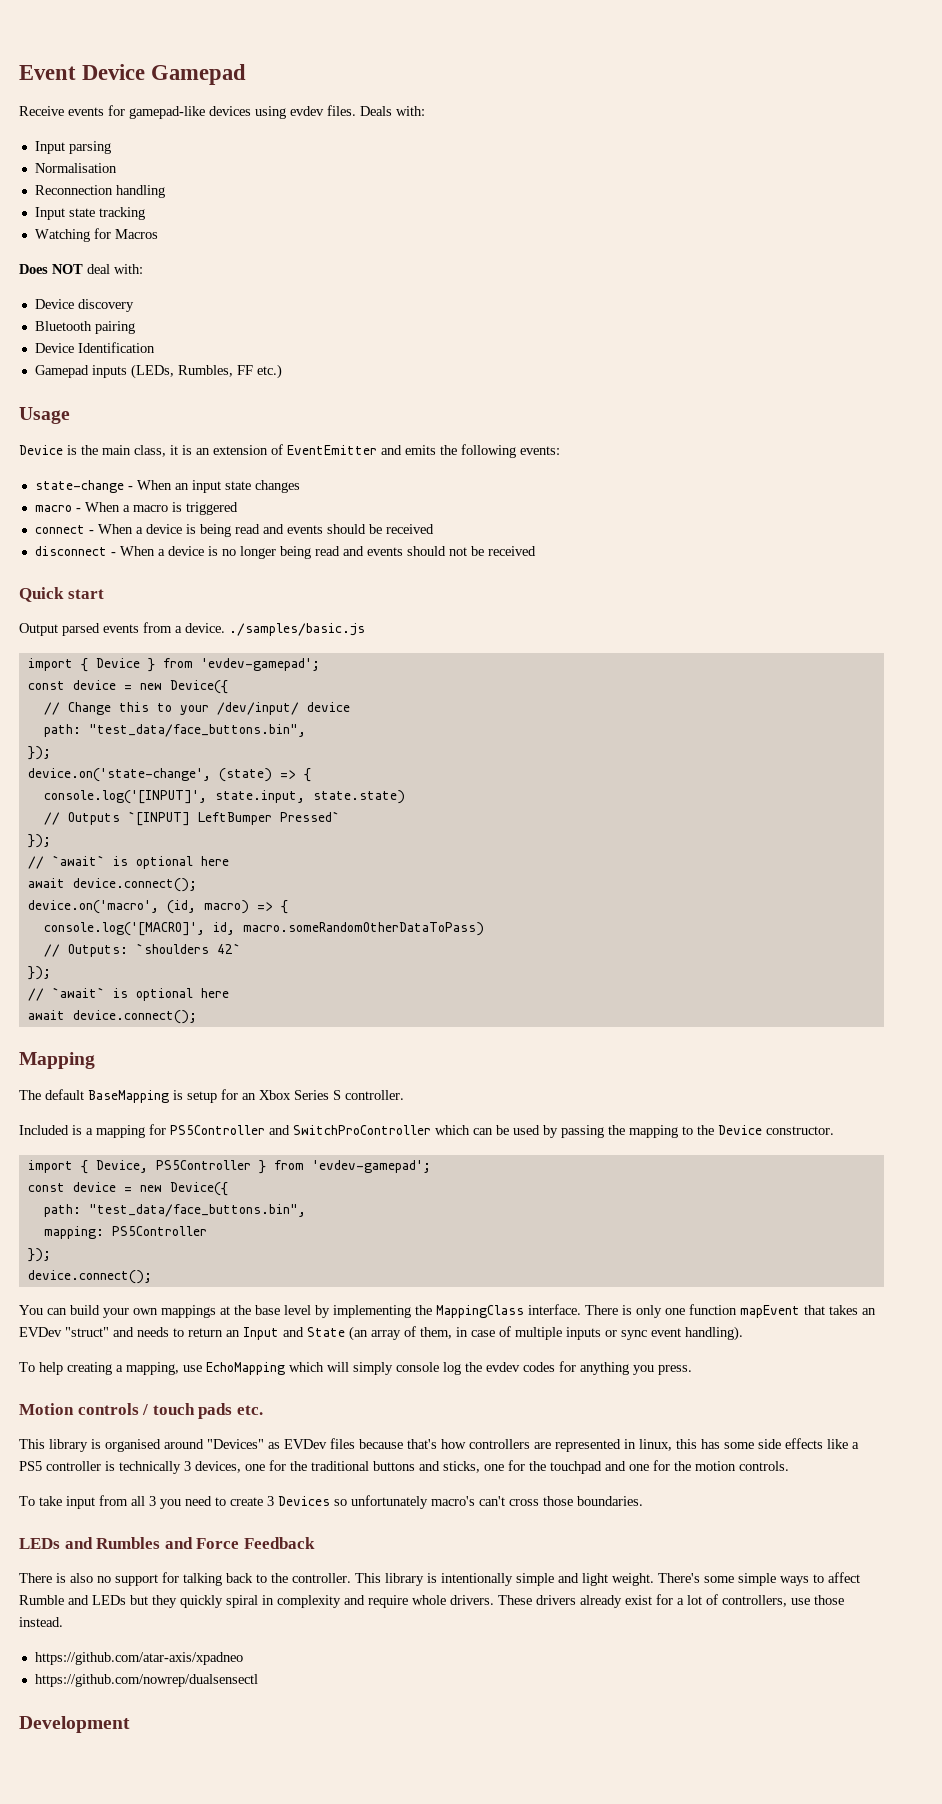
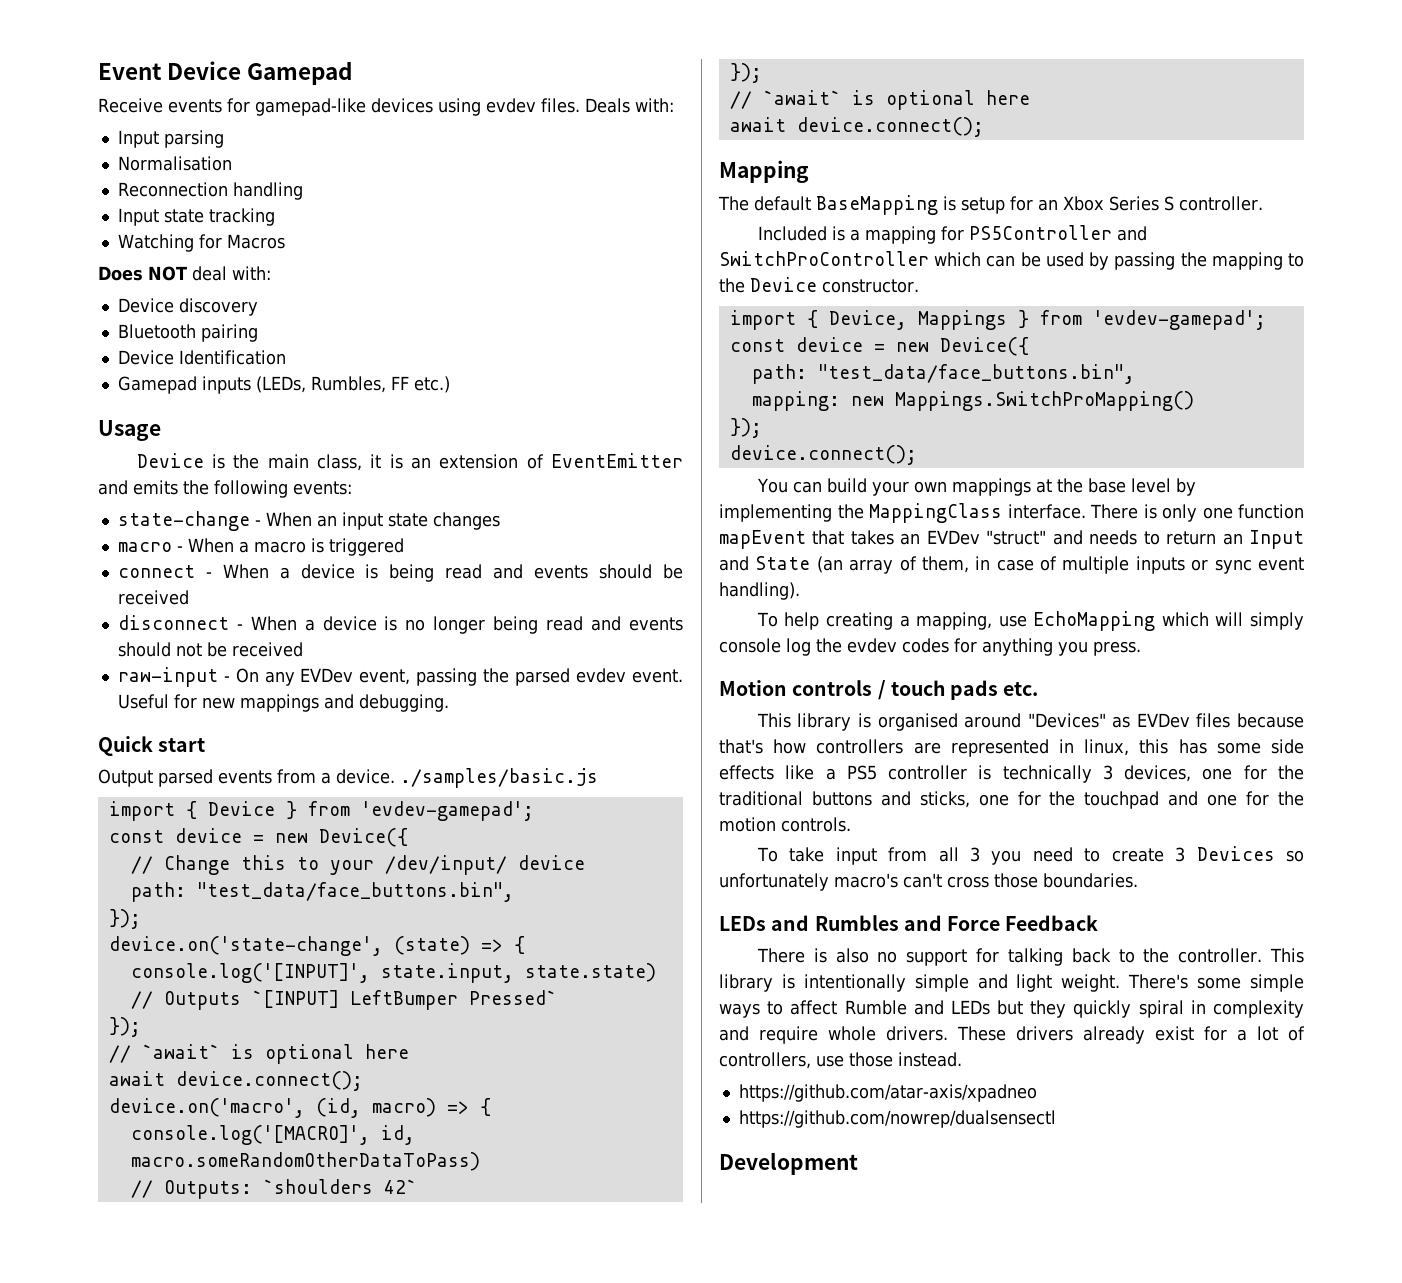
(536, 551) none -> [117,667,684,687] [117,694,449,712] // raw-input - On any EVDev event, passing the parsed evdev event. Useful for new mappings and debugging.
[155,1160,251,1170] PS5Controller -> [917,310,1007,330] Mappings
[111,1226,207,1236] PS5Controller -> [850,391,1194,411] new Mappings.SwitchProMapping()

